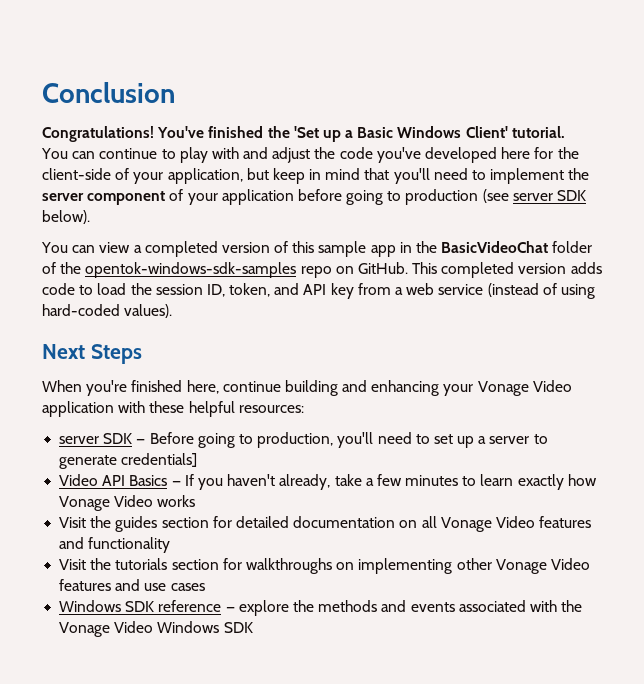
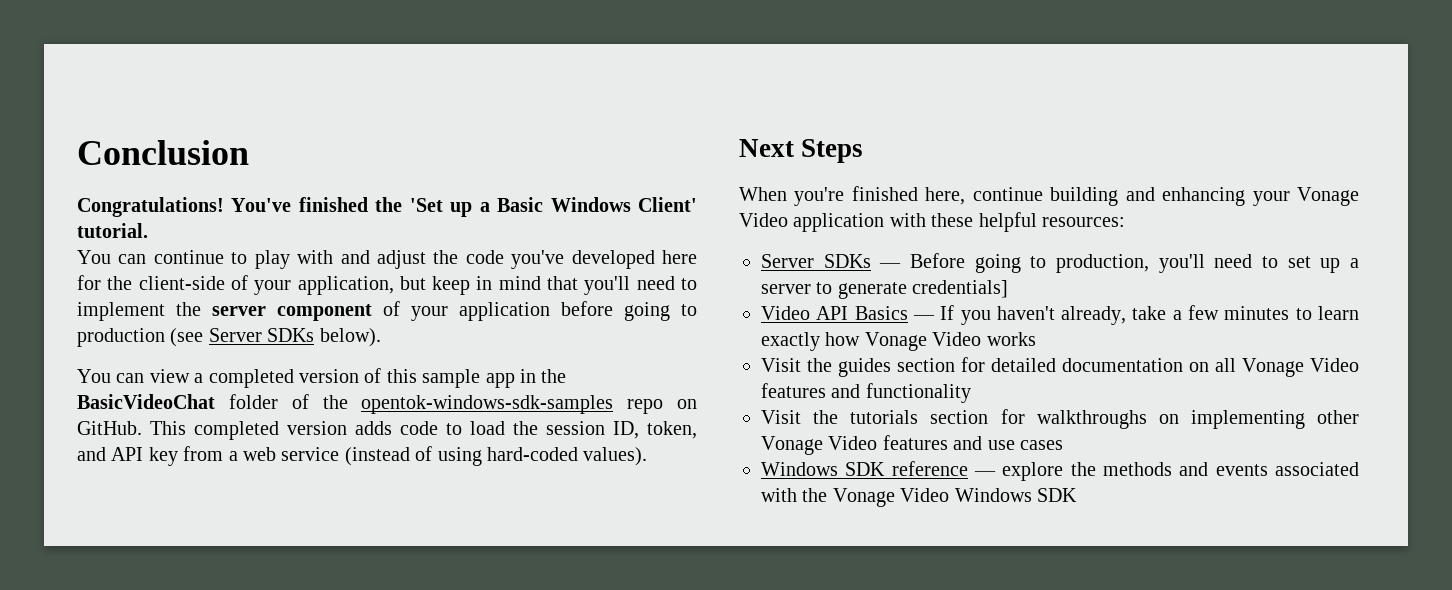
[512,190,587,201] server SDK -> [208,328,315,342] Server SDKs
[59,433,133,444] server SDK -> [761,254,871,268] Server SDKs

